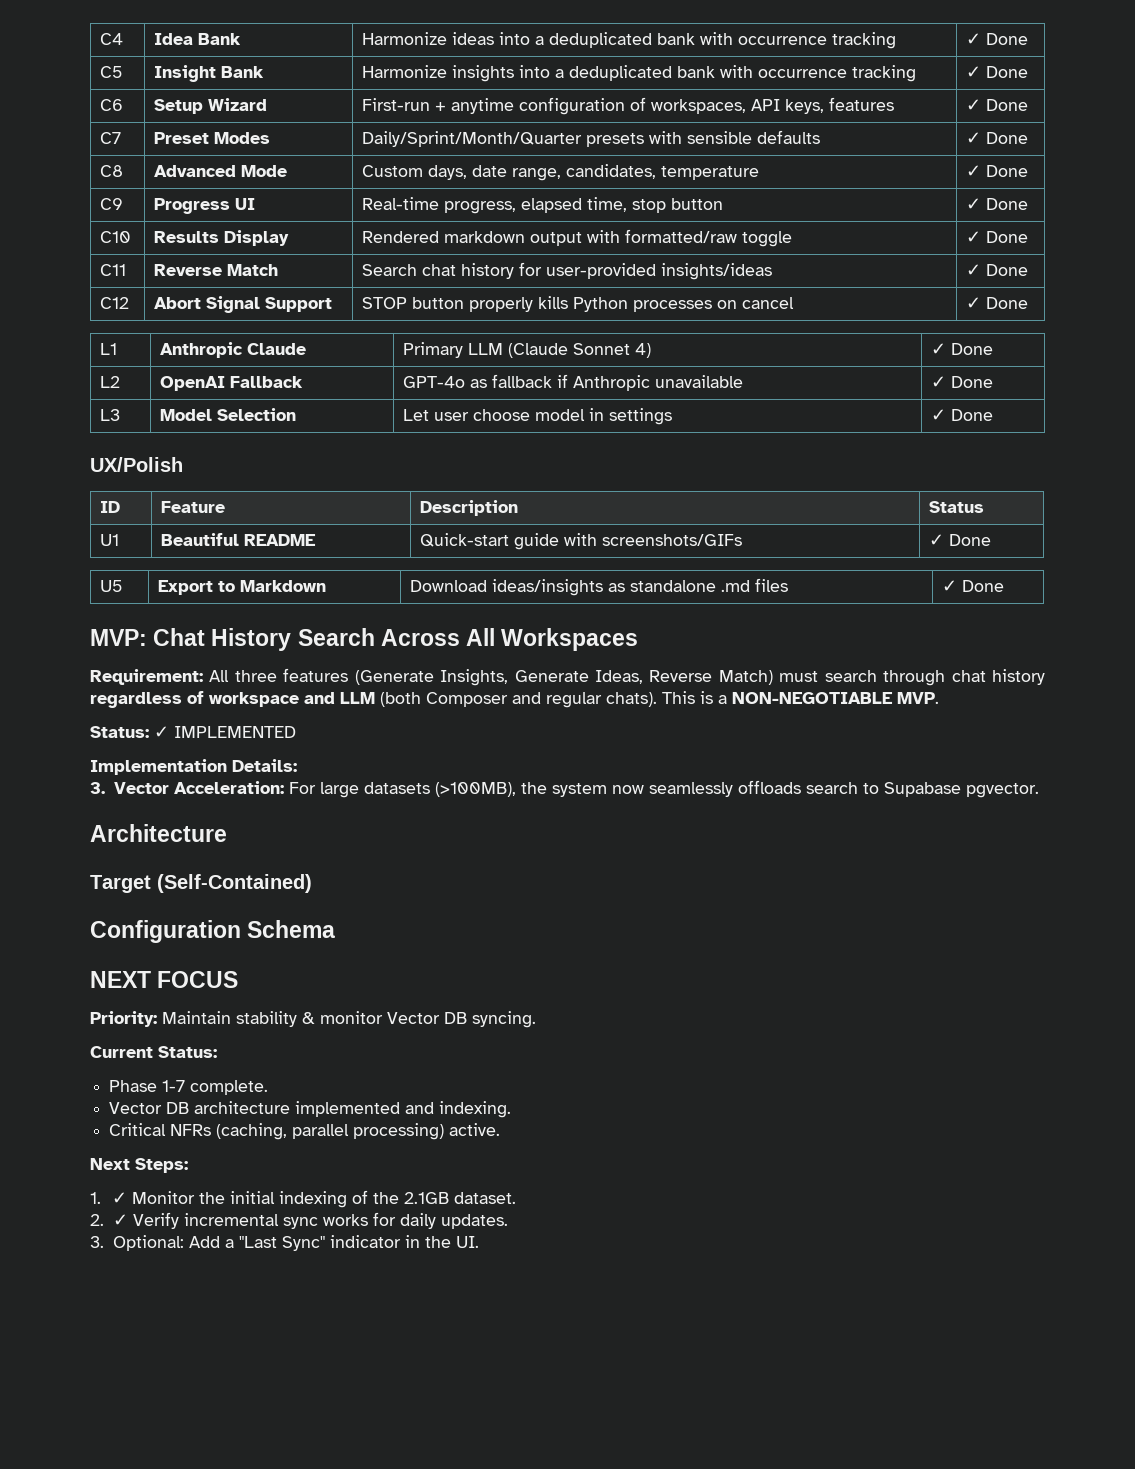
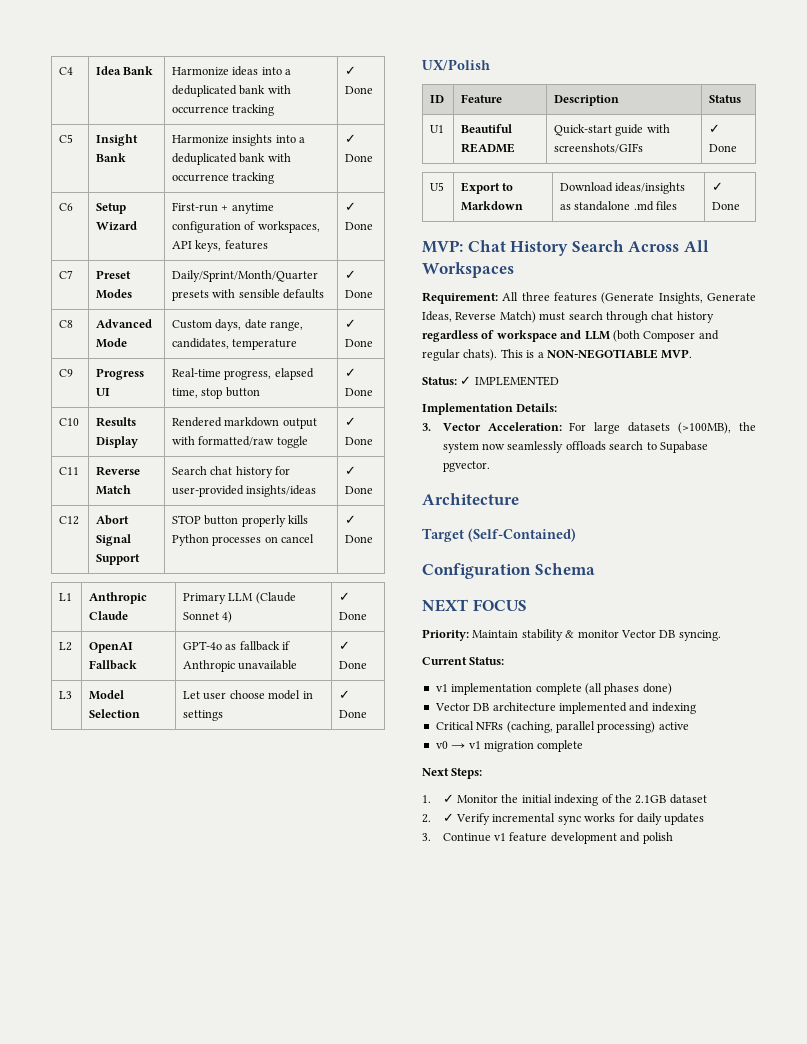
[109,1080,269,1095] Phase 1-7 complete. -> [435,683,672,695] v1 implementation complete (all phases done)
[439,1101,512,1118] indexing. -> [651,702,696,714] indexing
[449,1123,501,1136] active. -> [658,722,689,730] [435,740,584,752] active // v0 → v1 migration complete
[453,1192,516,1204] dataset. -> [669,794,707,804] dataset
[440,1214,508,1229] [90,1235,479,1251] updates. // 3. Optional: Add a "Last Sync" indicator in the UI. -> [664,813,705,825] [422,832,673,844] updates // 3. Continue v1 feature development and polish

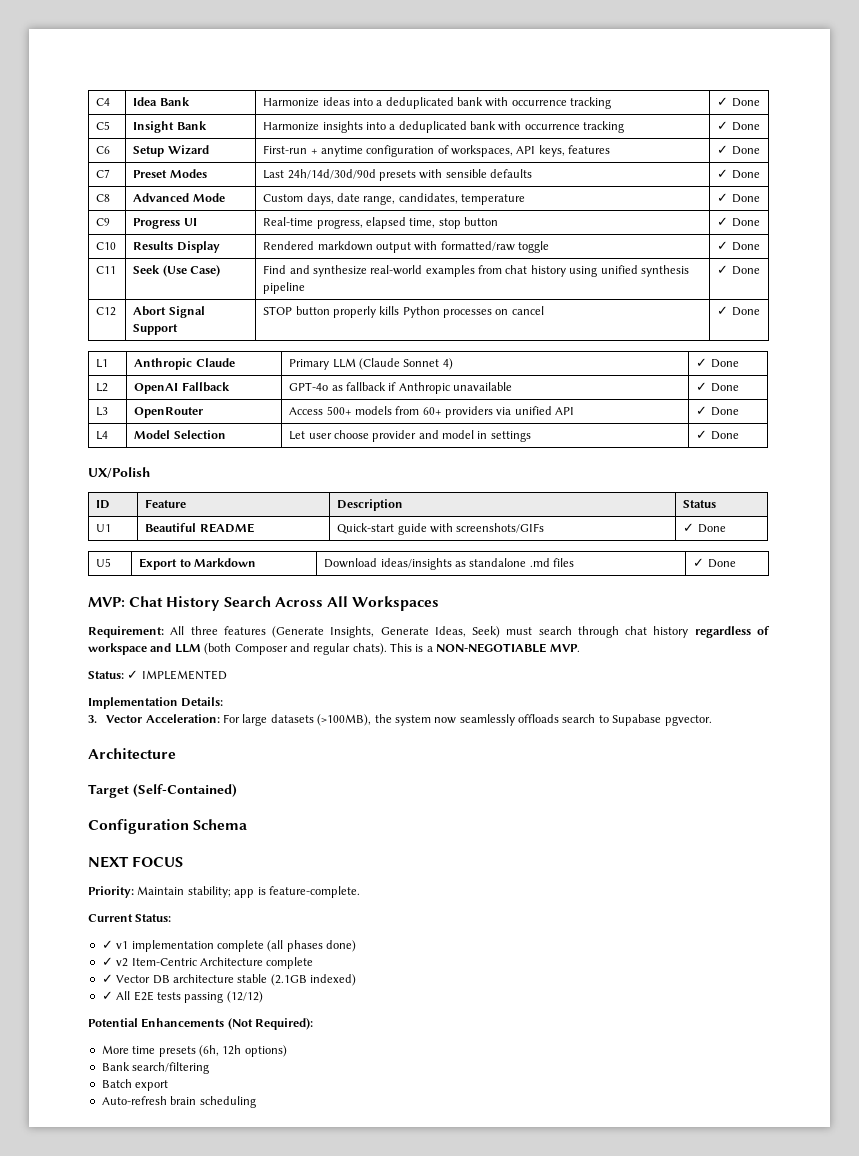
[172,270,319,282] Daily/Sprint/Month/Quarter -> [263,169,376,179] Last 24h/14d/30d/90d
[96,466,141,476] [96,485,132,495] [172,466,291,478] [172,485,317,497] Reverse Match | Search chat history for user-provided insights/ideas -> [133,265,220,277] [263,265,689,277] [263,282,306,294] Seek (Use Case) | Find and synthesize real-world examples from chat history using unified synthesis pipeline
(73, 695) none -> [134,407,204,418] [289,406,575,418] [696,406,739,416] [96,431,109,440] | OpenRouter | Access 500+ models from 60+ providers via unified API | ✓ Done // L4
(265, 694) none -> [372,430,439,442] provider and
[455,311,536,323] Reverse Match) -> [472,626,501,638] Seek)
[521,629,721,641] stability & monitor Vector DB syncing. -> [187,886,360,898] stability; app is feature-complete.
(505, 661) none -> [101,940,113,949] ✓
[434,702,696,714] [435,721,689,733] [435,740,584,752] [422,768,483,779] [422,794,707,806] [422,813,705,825] [422,832,673,844] Vector DB architecture implemented and indexing // Critical NFRs (caching, parallel processing) active // v0 → v1 migration complete // Next Steps: // 1. ✓ Monitor the initial indexing of the 2.1GB dataset // 2. ✓ Verify incremental sync works for daily updates // 3. Continue v1 feature development and polish -> [101,957,314,969] [101,974,356,986] [101,991,263,1003] [88,1018,314,1030] [101,1045,287,1057] [101,1062,210,1074] [101,1079,169,1091] [101,1096,256,1108] ✓ v2 Item-Centric Architecture complete // ✓ Vector DB architecture stable (2.1GB indexed) // ✓ All E2E tests passing (12/12) // Potential Enhancements (Not Required): // More time presets (6h, 12h options) // Bank search/filtering // Batch export // Auto-refresh brain scheduling

